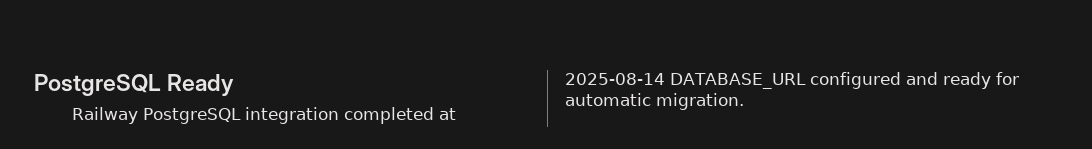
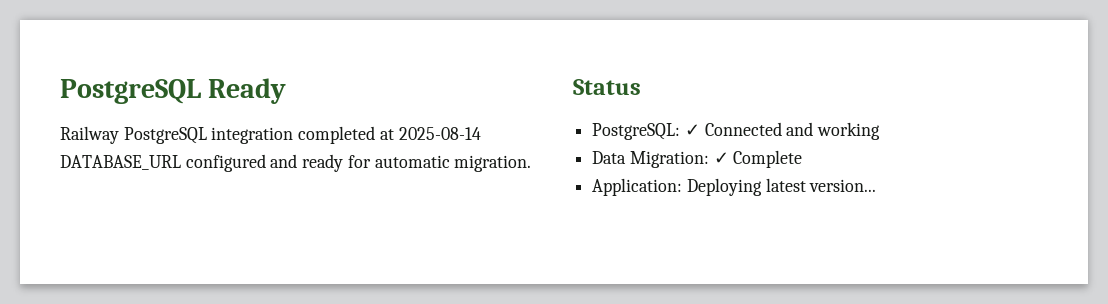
(744, 101) none -> [573,79,641,95] [592,122,881,140] [592,150,803,168] [592,178,877,196] // Status // PostgreSQL: ✓ Connected and working // Data Migration: ✓ Complete // Application: Deploying latest version...

